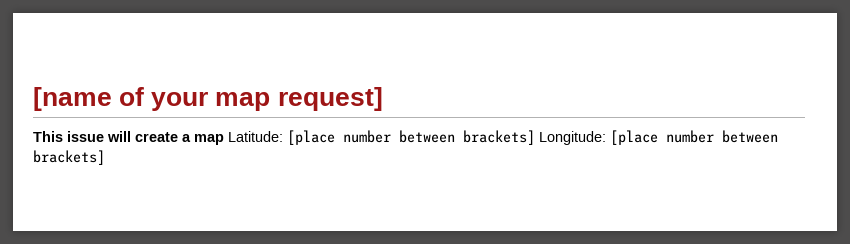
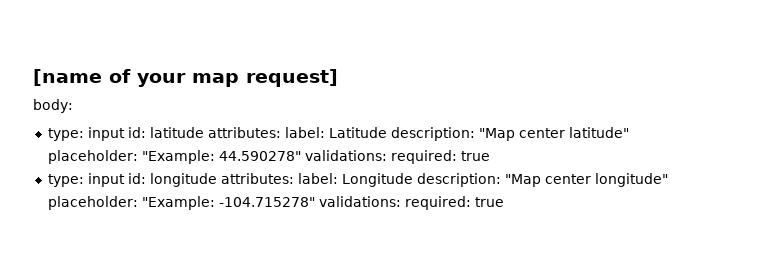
[33,130,778,145] [33,150,105,165] This issue will create a map Latitude: [place number between brackets] Longitude: [place number between brackets] -> [33,99,73,113] [47,127,629,141] [47,150,490,164] [47,173,668,187] [47,196,504,210] body: // type: input id: latitude attributes: label: Latitude description: "Map center latitude" placeholder: "Example: 44.590278" validations: required: true // type: input id: longitude attributes: label: Longitude description: "Map center longitude" placeholder: "Example: -104.715278" validations: required: true

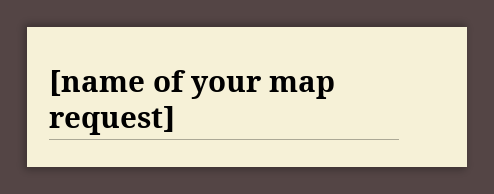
[33,99,73,113] [47,127,629,141] [47,150,490,164] [47,173,668,187] [47,196,504,210] // body: // type: input id: latitude attributes: label: Latitude description: "Map center latitude" placeholder: "Example: 44.590278" validations: required: true // type: input id: longitude attributes: label: Longitude description: "Map center longitude" placeholder: "Example: -104.715278" validations: required: true -> (175, 120) none

